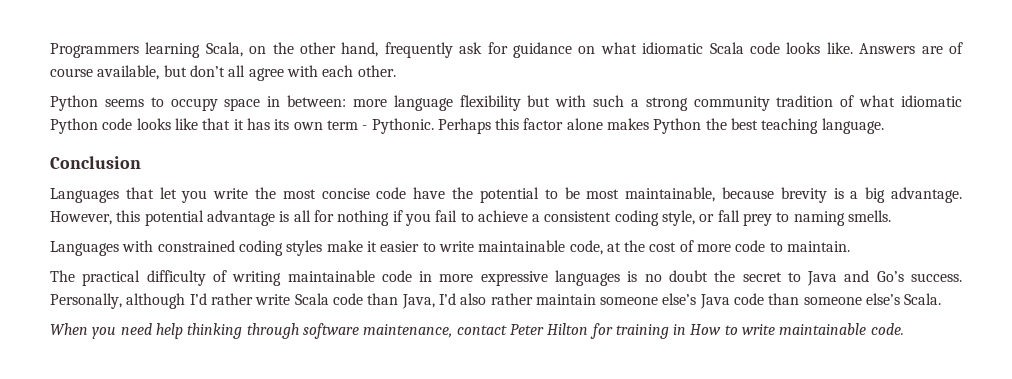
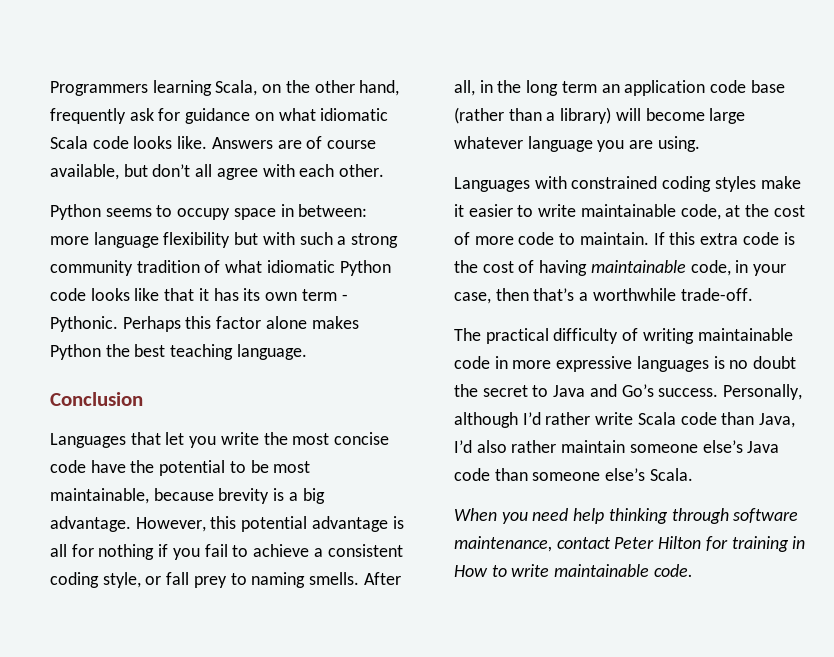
(892, 216) none -> [363,572,401,585] [454,80,785,96] [454,107,746,124] [454,136,700,152] After all, in the long term an application code base (rather than a library) will become large whatever language you are using.
(851, 246) none -> [653,232,795,245] [454,260,787,276] [454,288,753,304] If this extra code is the cost of having maintainable code, in your case, then that’s a worthwhile trade-off.

